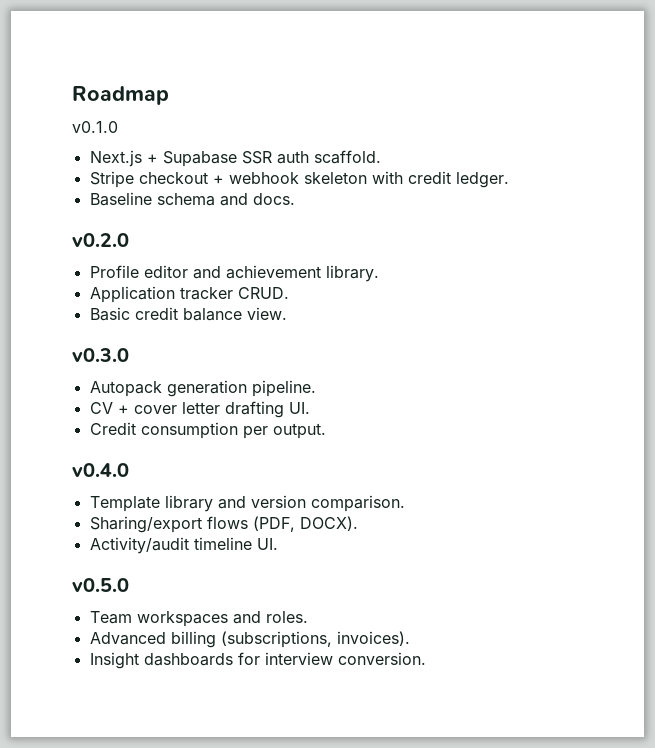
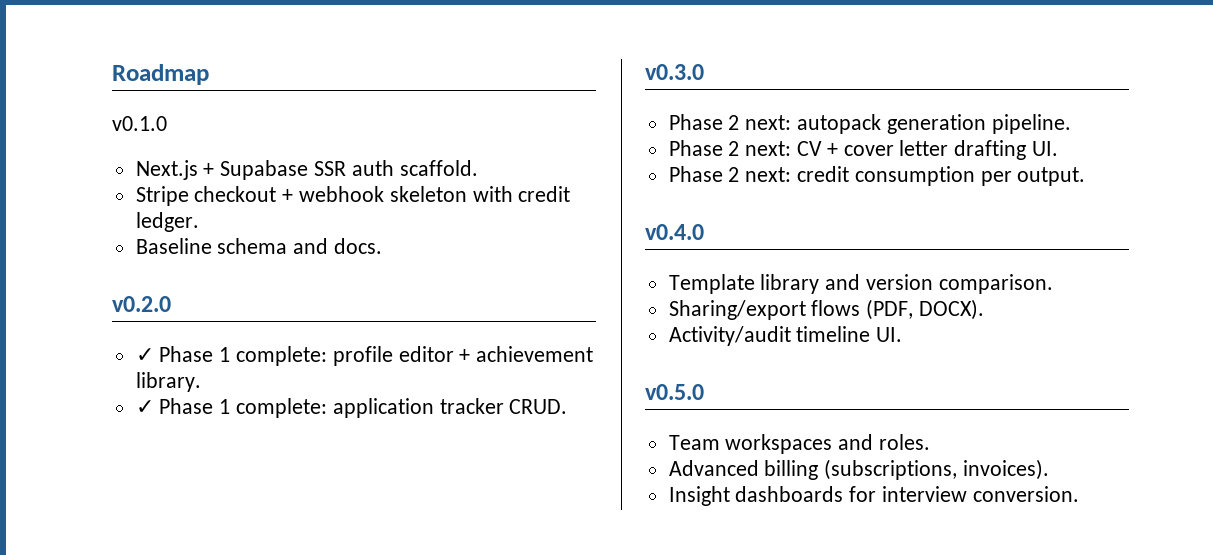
[89,265,379,282] [89,286,289,303] [89,307,287,321] [72,348,129,362] [89,381,162,397] Profile editor and achievement library. // Application tracker CRUD. // Basic credit balance view. // v0.3.0 // Autopack -> [135,346,594,366] [135,372,201,392] [135,398,568,418] [645,64,704,80] [668,114,882,134] ✓ Phase 1 complete: profile editor + achievement library. // ✓ Phase 1 complete: application tracker CRUD. // v0.3.0 // Phase 2 next: autopack
(316, 388) none -> [668,140,792,156] Phase 2 next:
[89,422,136,435] Credit -> [668,166,850,182] Phase 2 next: credit

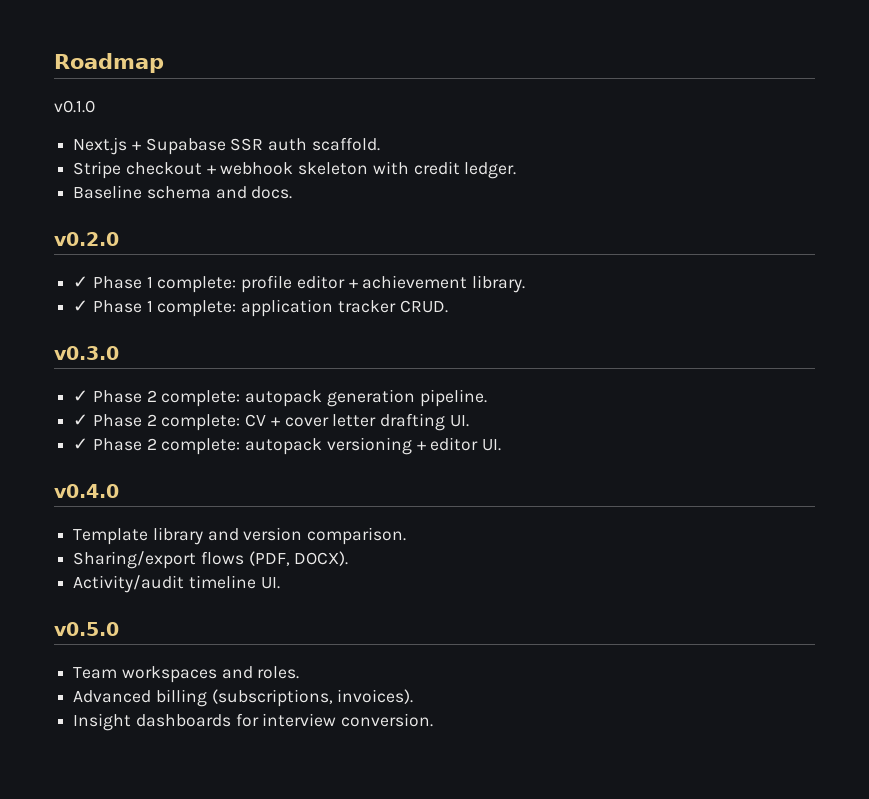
[668,114,792,130] Phase 2 next: -> [73,390,241,407] ✓ Phase 2 complete:
[668,140,792,156] Phase 2 next: -> [73,414,241,431] ✓ Phase 2 complete:
[668,166,1086,186] Phase 2 next: credit consumption per output. -> [73,437,502,455] ✓ Phase 2 complete: autopack versioning + editor UI.

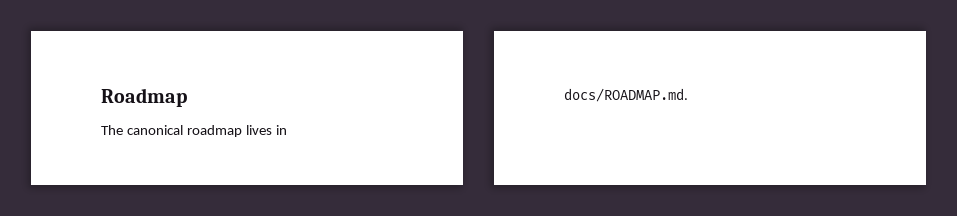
[54,100,95,113] [73,137,380,155] [73,161,517,179] [73,185,293,199] [54,232,119,246] [73,275,526,293] [73,299,448,317] [54,346,119,360] [73,389,487,407] [73,413,469,431] [73,437,502,455] [54,484,119,498] [73,527,407,545] [73,551,349,569] [73,575,280,593] [54,622,119,636] [73,666,300,683] [73,689,414,707] [73,713,434,731] v0.1.0 // Next.js + Supabase SSR auth scaffold. // Stripe checkout + webhook skeleton with credit ledger. // Baseline schema and docs. // v0.2.0 // ✓ Phase 1 complete: profile editor + achievement library. // ✓ Phase 1 complete: application tracker CRUD. // v0.3.0 // ✓ Phase 2 complete: autopack generation pipeline. // ✓ Phase 2 complete: CV + cover letter drafting UI. // ✓ Phase 2 complete: autopack versioning + editor UI. // v0.4.0 // Template library and version comparison. // Sharing/export flows (PDF, DOCX). // Activity/audit timeline UI. // v0.5.0 // Team workspaces and roles. // Advanced billing (subscriptions, invoices). // Insight dashboards for interview conversion. -> [101,125,287,137] [564,88,688,102] The canonical roadmap lives in docs/ROADMAP.md.

